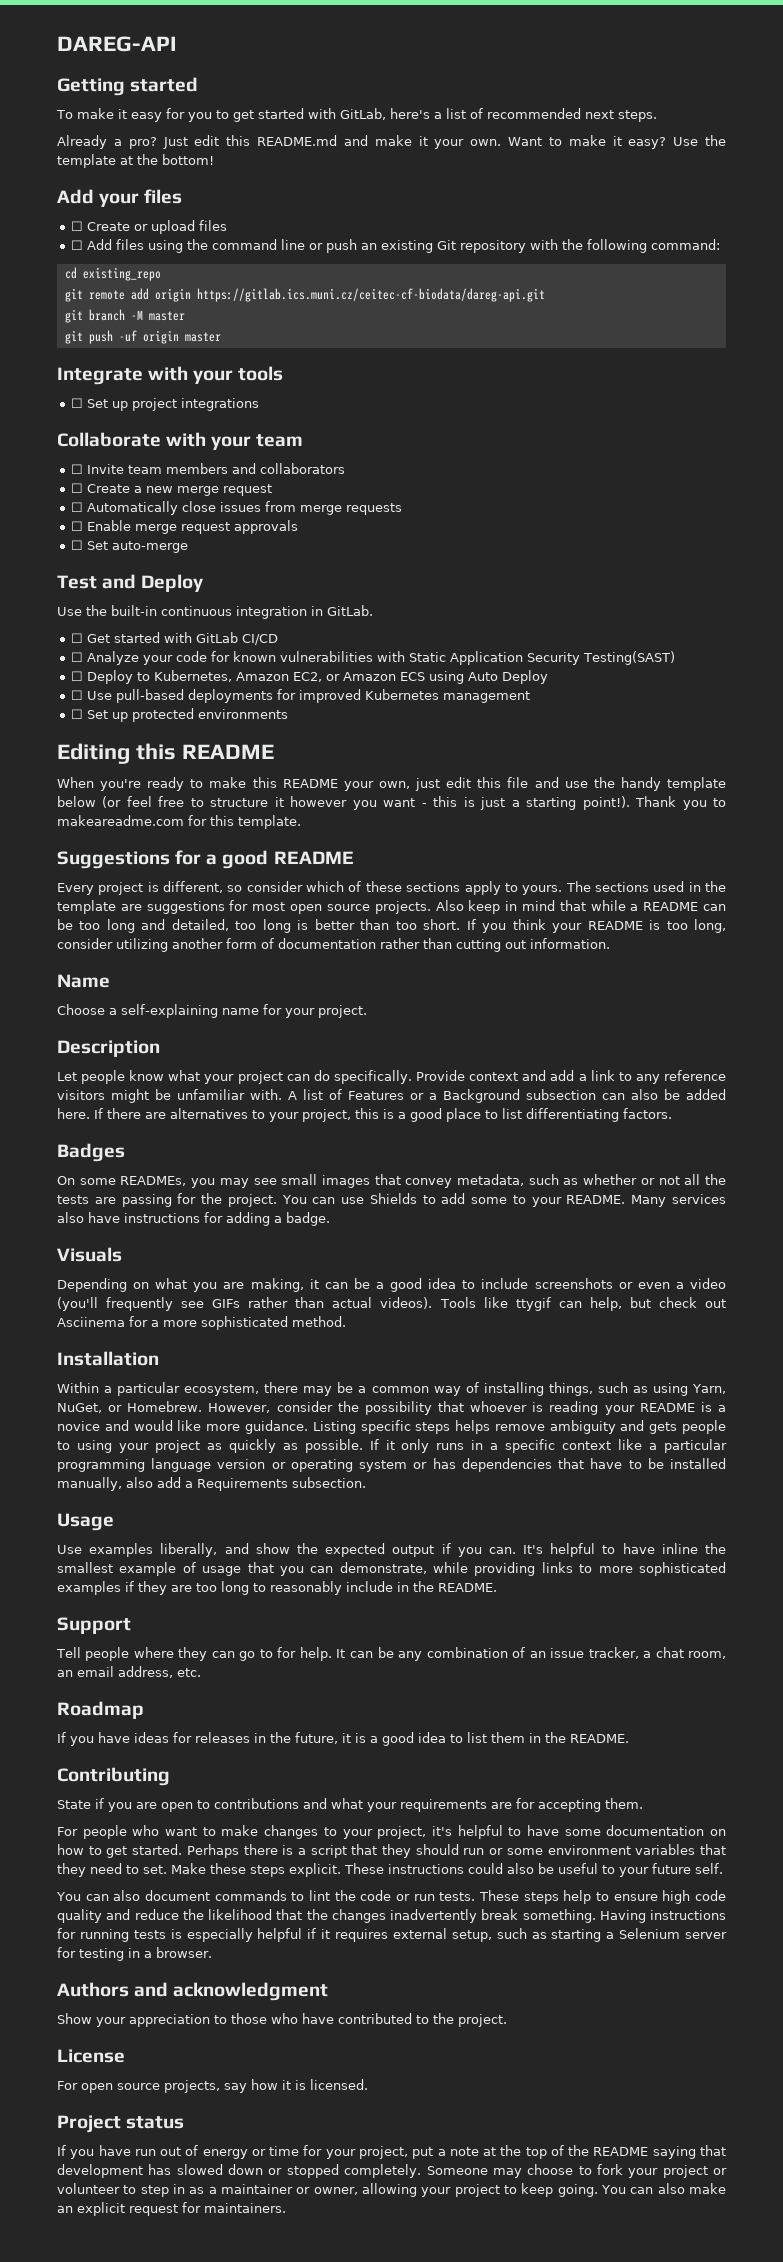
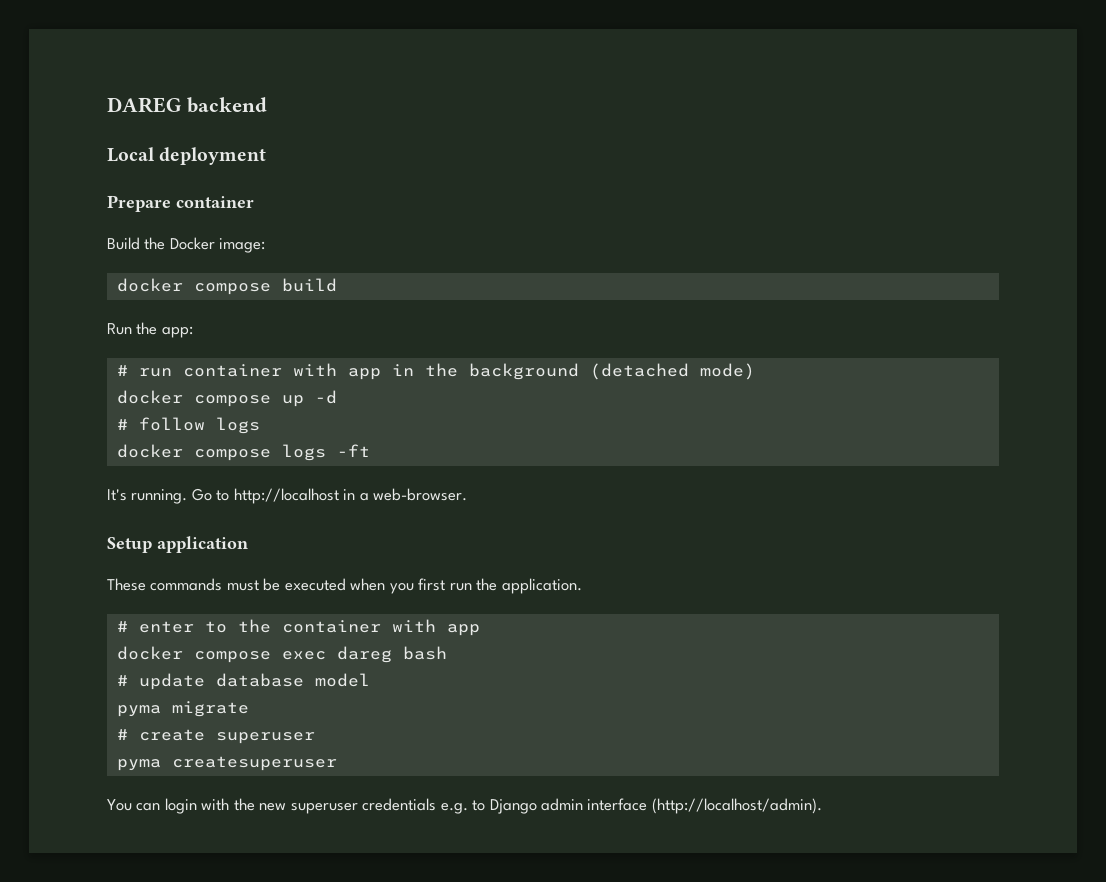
[57,36,177,52] [57,77,199,96] [56,108,657,122] [57,135,726,149] [57,154,214,168] [57,189,183,207] [70,220,227,234] [70,239,720,253] [64,267,161,281] [64,288,545,302] [64,309,185,323] [64,330,221,344] [57,366,284,385] [70,398,259,411] [57,432,304,450] [70,463,345,474] [70,483,272,496] [70,501,402,515] [70,520,298,534] [70,540,188,553] [57,574,204,592] [57,605,373,619] [70,632,278,645] [70,651,675,665] [70,670,548,684] [70,689,530,703] [70,708,288,722] [57,743,274,764] [57,777,727,791] [57,796,727,810] [57,815,301,829] [57,850,354,869] [57,881,727,895] [57,900,726,914] [57,919,727,933] [57,938,610,952] [57,974,110,988] [57,1004,367,1018] [57,1040,160,1057] [57,1070,727,1084] [57,1089,726,1103] [57,1108,672,1122] [57,1143,125,1162] [57,1174,727,1188] [57,1193,726,1207] [57,1212,330,1226] [57,1247,122,1262] [57,1278,726,1292] [57,1297,726,1311] [57,1316,346,1330] [57,1351,159,1366] [57,1382,727,1396] [57,1401,726,1415] [57,1420,727,1434] [57,1439,728,1453] [57,1458,727,1472] [57,1477,366,1491] [57,1513,114,1531] [57,1543,726,1557] [57,1562,726,1576] [57,1581,497,1595] [57,1617,131,1634] [56,1647,726,1661] [57,1666,201,1678] [57,1701,144,1719] [57,1732,629,1746] [57,1767,170,1786] [57,1798,643,1812] [57,1825,726,1839] [57,1844,726,1858] [57,1863,723,1877] [56,1890,726,1904] [57,1909,726,1923] [57,1928,727,1942] [57,1947,212,1961] [57,1982,329,2001] [57,2013,507,2027] [57,2049,125,2063] [57,2079,368,2093] [57,2115,185,2133] [57,2145,726,2159] [57,2164,728,2178] [57,2183,727,2197] [57,2202,286,2216] DAREG-API // Getting started // To make it easy for you to get started with GitLab, here's a list of recommended next steps. // Already a pro? Just edit this README.md and make it your own. Want to make it easy? Use the template at the bottom! // Add your files // ☐ Create or upload files // ☐ Add files using the command line or push an existing Git repository with the following command: // cd existing_repo // git remote add origin https://gitlab.ics.muni.cz/ceitec-cf-biodata/dareg-api.git // git branch -M master // git push -uf origin master // Integrate with your tools // ☐ Set up project integrations // Collaborate with your team // ☐ Invite team members and collaborators // ☐ Create a new merge request // ☐ Automatically close issues from merge requests // ☐ Enable merge request approvals // ☐ Set auto-merge // Test and Deploy // Use the built-in continuous integration in GitLab. // ☐ Get started with GitLab CI/CD // ☐ Analyze your code for known vulnerabilities with Static Application Security Testing(SAST) // ☐ Deploy to Kubernetes, Amazon EC2, or Amazon ECS using Auto Deploy // ☐ Use pull-based deployments for improved Kubernetes management // ☐ Set up protected environments // Editing this README // When you're ready to make this README your own, just edit this file and use the handy template below (or feel free to structure it however you want - this is just a starting point!). Thank you to makeareadme.com for this template. // Suggestions for a good README // Every project is different, so consider which of these sections apply to yours. The sections used in the template are suggestions for most open source projects. Also keep in mind that while a README can be too long and detailed, too long is better than too short. If you think your README is too long, consider utilizing another form of documentation rather than cutting out information. // Name // Choose a self-explaining name for your project. // Description // Let people know what your project can do specifically. Provide context and add a link to any reference visitors might be unfamiliar with. A list of Features or a Background subsection can also be added here. If there are alternatives to your project, this is a good place to list differentiating factors. // Badges // On some READMEs, you may see small images that convey metadata, such as whether or not all the tests are passing for the project. You can use Shields to add some to your README. Many services also have instructions for adding a badge. // Visuals // Depending on what you are making, it can be a good idea to include screenshots or even a video (you'll frequently see GIFs rather than actual videos). Tools like ttygif can help, but check out Asciinema for a more sophisticated method. // Installation // Within a particular ecosystem, there may be a common way of installing things, such as using Yarn, NuGet, or Homebrew. However, consider the possibility that whoever is reading your README is a novice and would like more guidance. Listing specific steps helps remove ambiguity and gets people to using your project as quickly as possible. If it only runs in a specific context like a particular programming language version or operating system or has dependencies that have to be installed manually, also add a Requirements subsection. // Usage // Use examples liberally, and show the expected output if you can. It's helpful to have inline the smallest example of usage that you can demonstrate, while providing links to more sophisticated examples if they are too long to reasonably include in the README. // Support // Tell people where they can go to for help. It can be any combination of an issue tracker, a chat room, an email address, etc. // Roadmap // If you have ideas for releases in the future, it is a good idea to list them in the README. // Contributing // State if you are open to contributions and what your requirements are for accepting them. // For people who want to make changes to your project, it's helpful to have some documentation on how to get started. Perhaps there is a script that they should run or some environment variables that they need to set. Make these steps explicit. These instructions could also be useful to your future self. // You can also document commands to lint the code or run tests. These steps help to ensure high code quality and reduce the likelihood that the changes inadvertently break something. Having instructions for running tests is especially helpful if it requires external setup, such as starting a Selenium server for testing in a browser. // Authors and acknowledgment // Show your appreciation to those who have contributed to the project. // License // For open source projects, say how it is licensed. // Project status // If you have run out of energy or time for your project, put a note at the top of the README saying that development has slowed down or stopped completely. Someone may choose to fork your project or volunteer to step in as a maintainer or owner, allowing your project to keep going. You can also make an explicit request for maintainers. -> [107,97,267,113] [107,147,267,165] [107,195,254,212] [107,237,266,253] [116,278,337,295] [107,322,193,338] [116,363,755,380] [116,390,337,407] [116,417,260,434] [116,444,370,461] [107,488,468,504] [107,536,248,553] [107,578,582,594] [116,619,480,636] [116,646,447,663] [116,673,370,690] [116,701,249,717] [116,729,315,744] [116,756,337,771] [107,798,822,814] DAREG backend // Local deployment // Prepare container // Build the Docker image: // docker compose build // Run the app: // # run container with app in the background (detached mode) // docker compose up -d // # follow logs // docker compose logs -ft // It's running. Go to http://localhost in a web-browser. // Setup application // These commands must be executed when you first run the application. // # enter to the container with app // docker compose exec dareg bash // # update database model // pyma migrate // # create superuser // pyma createsuperuser // You can login with the new superuser credentials e.g. to Django admin interface (http://localhost/admin).

